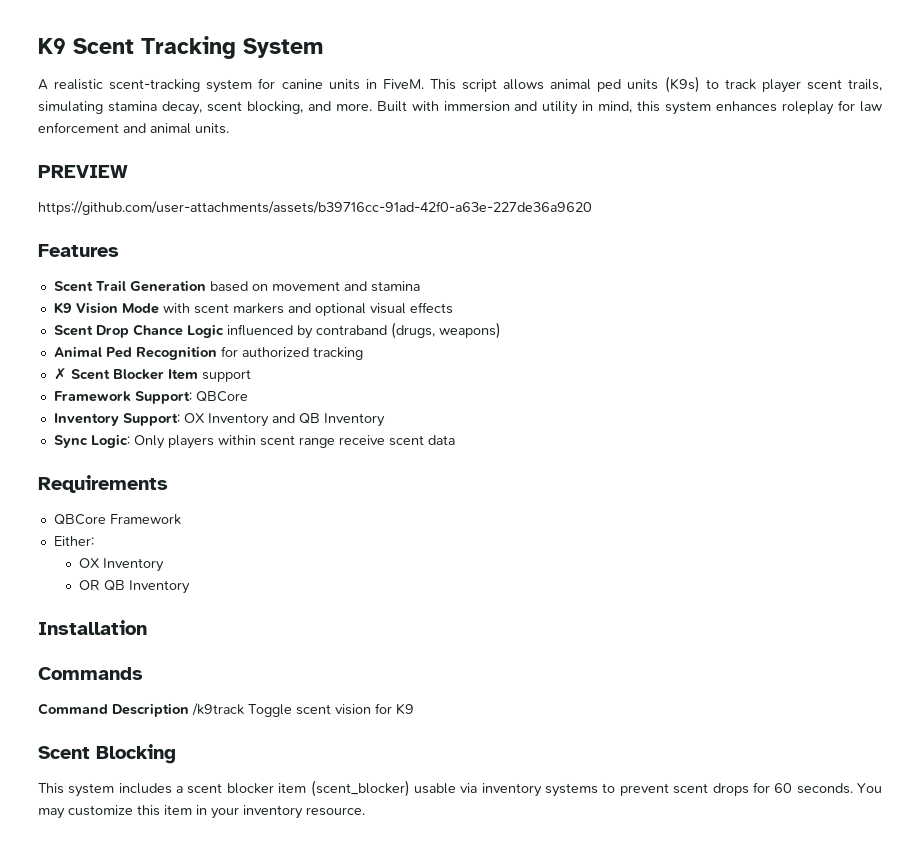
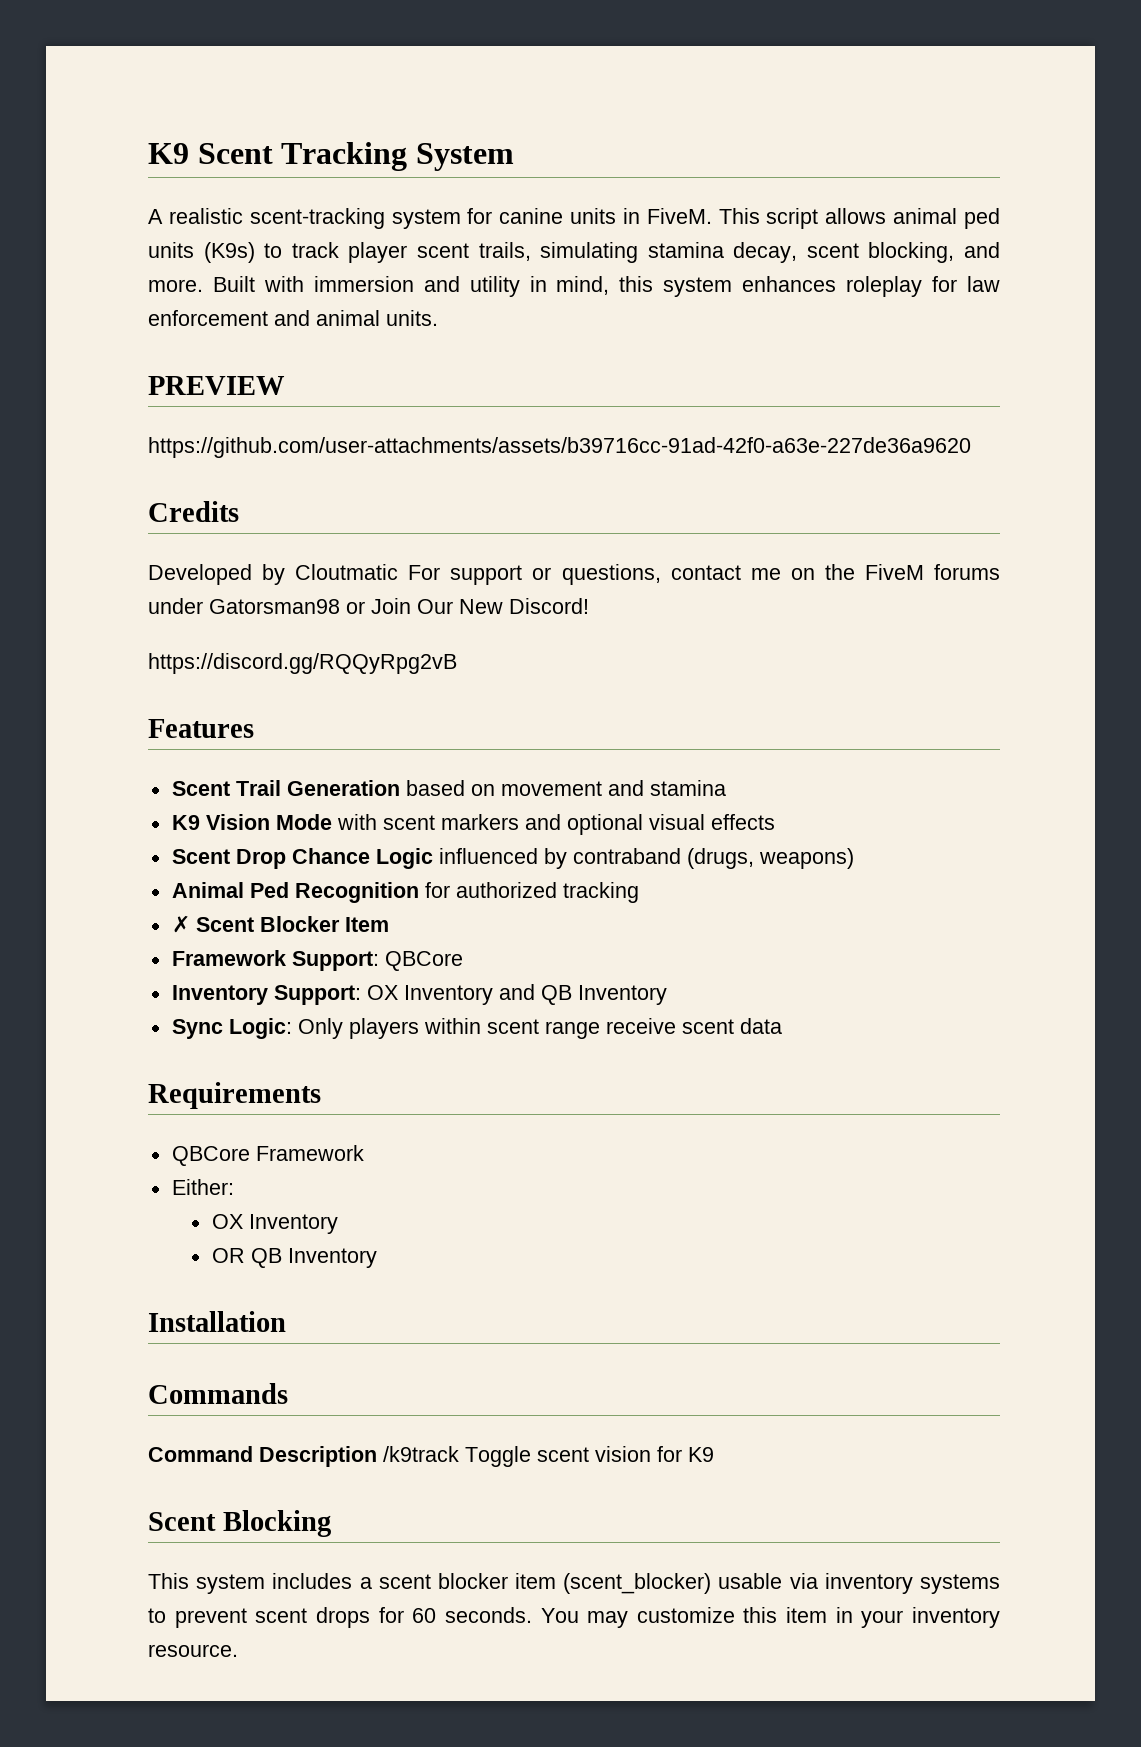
(592, 208) none -> [148,501,239,522] [148,564,1001,585] [148,598,589,614] [148,653,457,674] // Credits // Developed by Cloutmatic For support or questions, contact me on the FiveM forums under Gatorsman98 or Join Our New Discord! // https://discord.gg/RQQyRpg2vB
[201,369,251,382] support -> (389, 924) none

